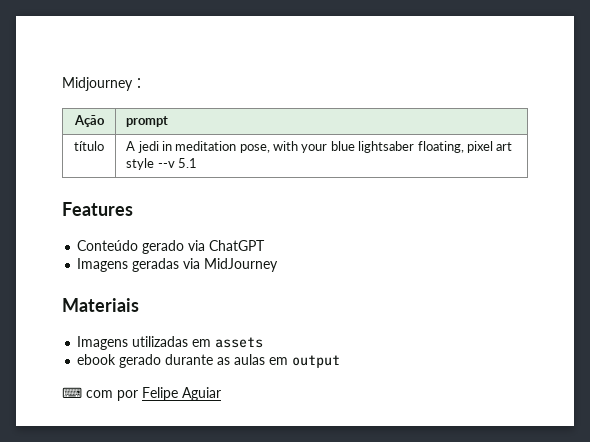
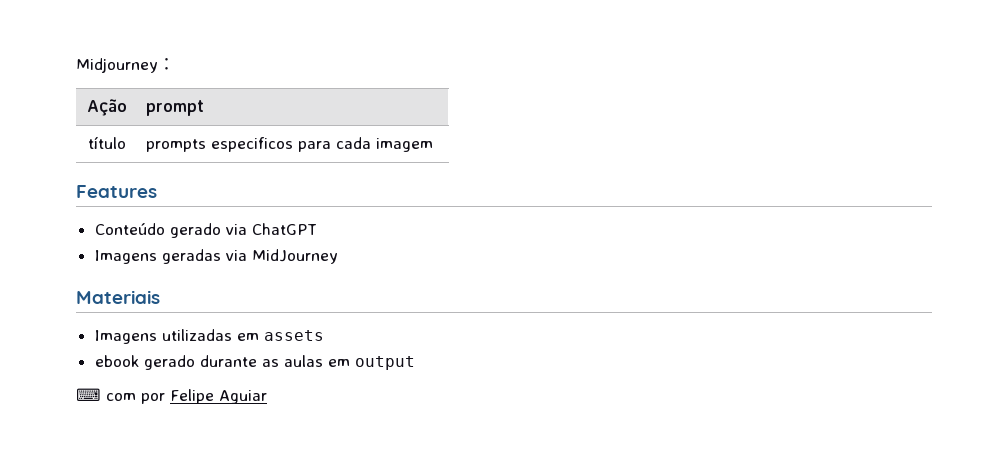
[126,141,513,153] [126,158,197,170] A jedi in meditation pose, with your blue lightsaber floating, pixel art style --v 5.1 -> [145,137,433,152] prompts especificos para cada imagem

